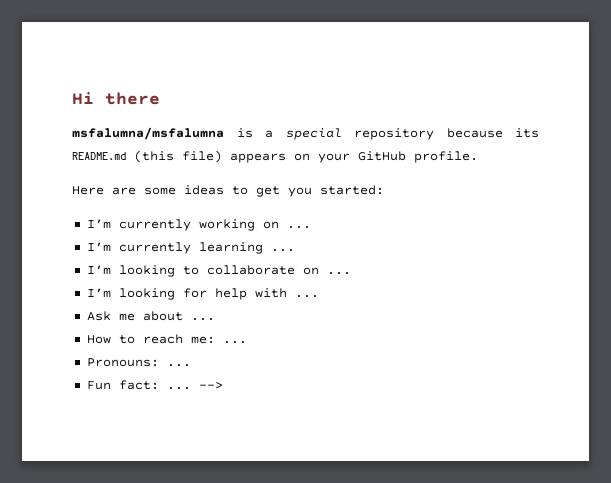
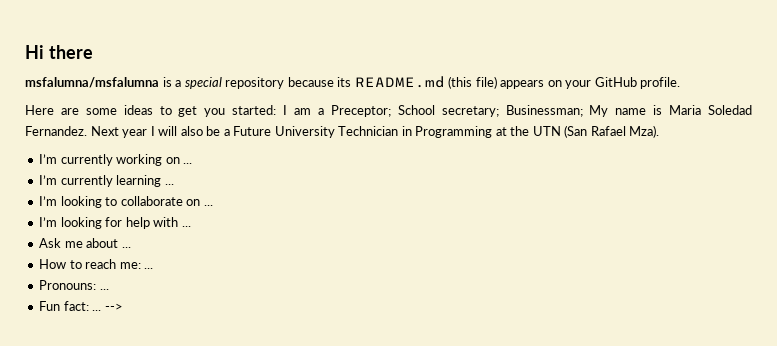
(384, 190) none -> [283,105,753,117] [25,125,660,138] I am a Preceptor; School secretary; Businessman; My name is Maria Soledad Fernandez. Next year I will also be a Future University Technician in Programming at the UTN (San Rafael Mza).

